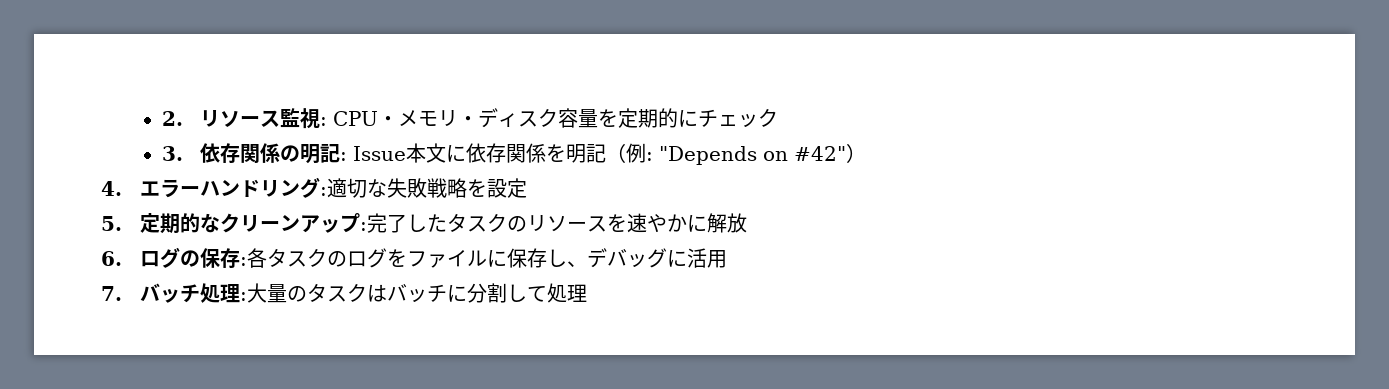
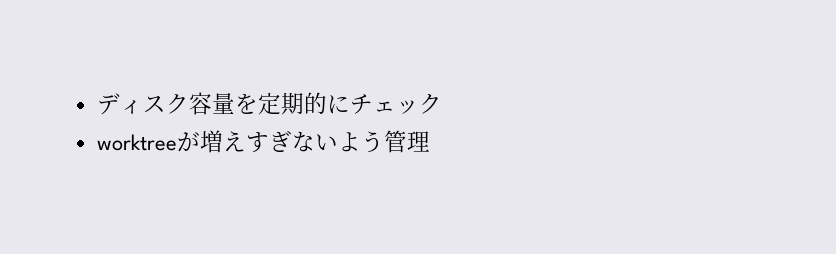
[161,108,479,129] 2.リソース監視: CPU・メモリ・ -> (97, 104) none
[161,143,867,165] [101,177,527,198] [101,213,747,234] [101,247,727,268] [101,283,567,303] 3.依存関係の明記: Issue本文に依存関係を明記（例: "Depends on #42"） // 4.エラーハンドリング:適切な失敗戦略を設定 // 5.定期的なクリーンアップ:完了したタスクのリソースを速やかに解放 // 6.ログの保存:各タスクのログをファイルに保存し、デバッグに活用 // 7.バッチ処理:大量のタスクはバッチに分割して処 -> [97,130,408,153] worktreeが増えすぎないよう管

